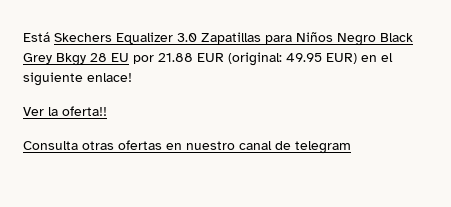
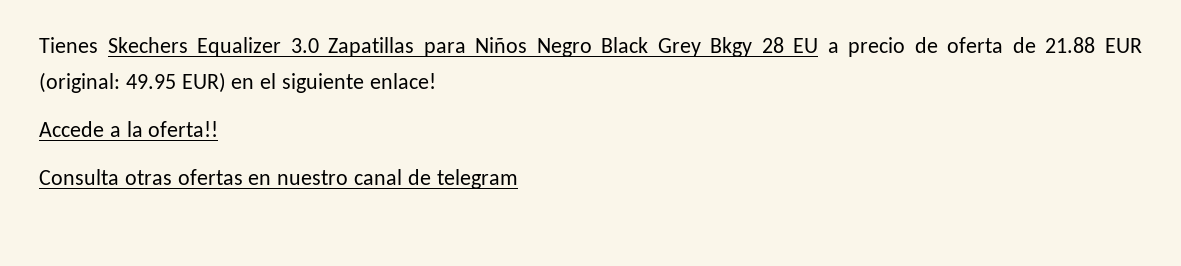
[23,32,50,42] Está -> [39,37,98,53] Tienes
[133,55,154,64] por -> [827,37,1036,57] a precio de oferta de
[23,107,44,116] Ver -> [39,121,121,137] Accede a

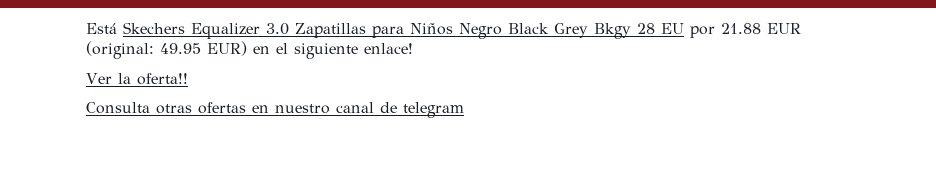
[39,37,98,53] Tienes -> [86,23,117,34] Está
[827,37,1036,57] a precio de oferta de -> [690,26,715,38] por
[39,121,121,137] Accede a -> [86,73,112,84] Ver

